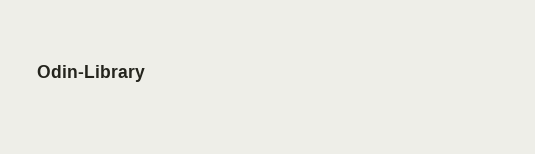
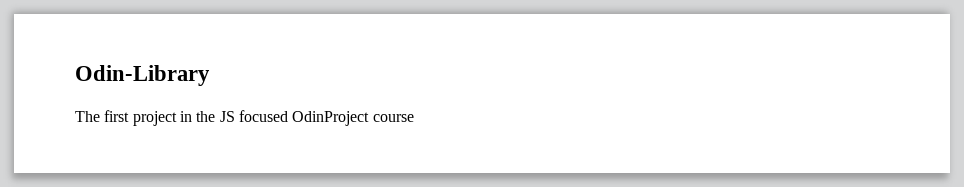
(145, 73) none -> [75,110,414,126] // The first project in the JS focused OdinProject course

